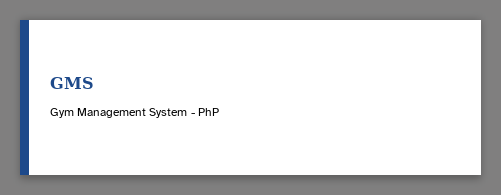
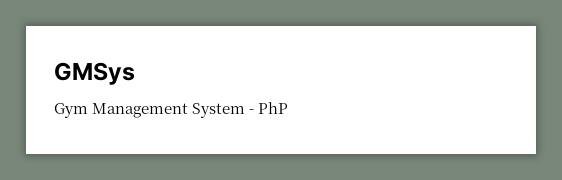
[50,77,94,89] GMS -> [54,62,135,85] GMSys

